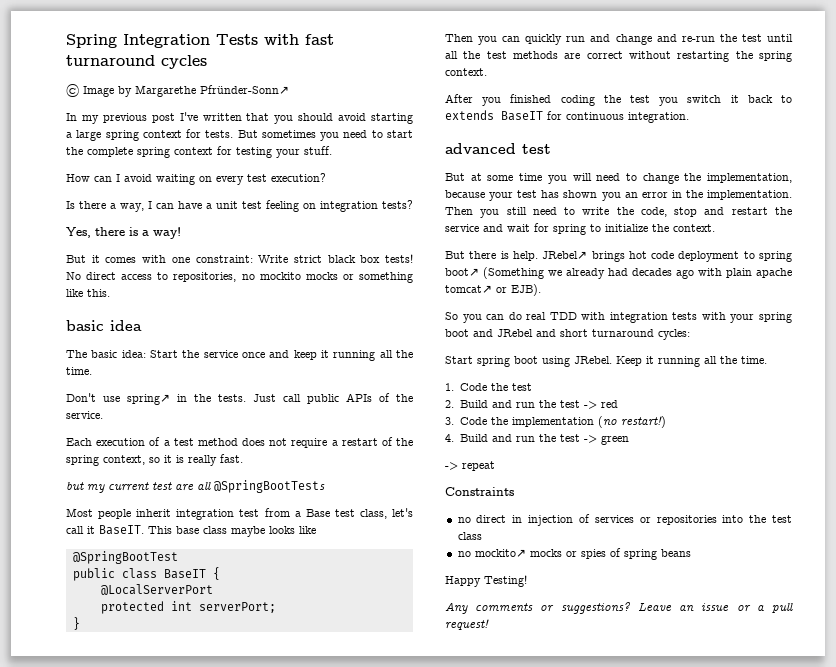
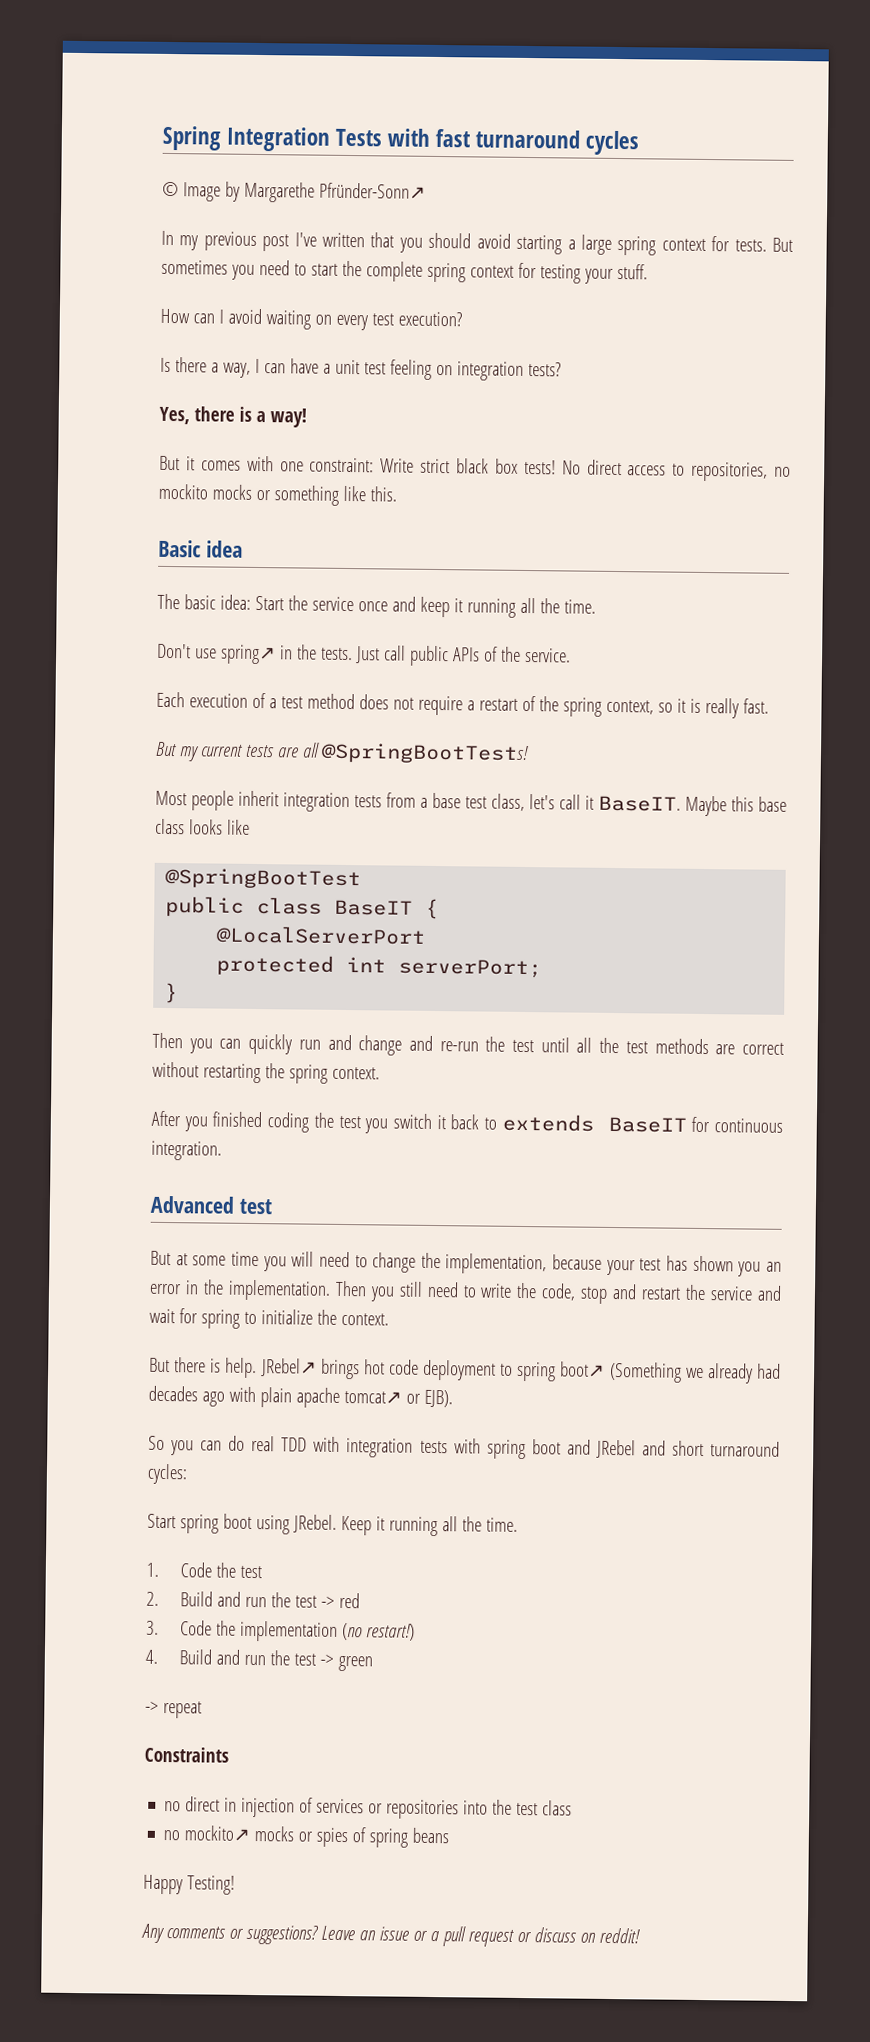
[66,320,104,331] basic -> [158,539,201,558] Basic
[66,481,84,490] but -> [155,741,177,757] But
[152,482,172,490] test -> [244,744,275,758] tests
[214,480,325,493] @SpringBootTests -> [320,742,529,765] @SpringBootTests!
[239,509,260,517] test -> [354,795,382,808] tests
[305,509,330,517] Base -> [432,792,461,809] base
[148,526,172,534] This -> [685,795,754,817] Maybe this
[231,526,265,537] maybe -> (185, 826) none
[445,143,516,154] advanced -> [150,1195,235,1214] Advanced
[730,314,755,323] your -> (481, 1446) none
[445,619,489,630] request! -> [467,1927,640,1947] request or discuss on reddit!

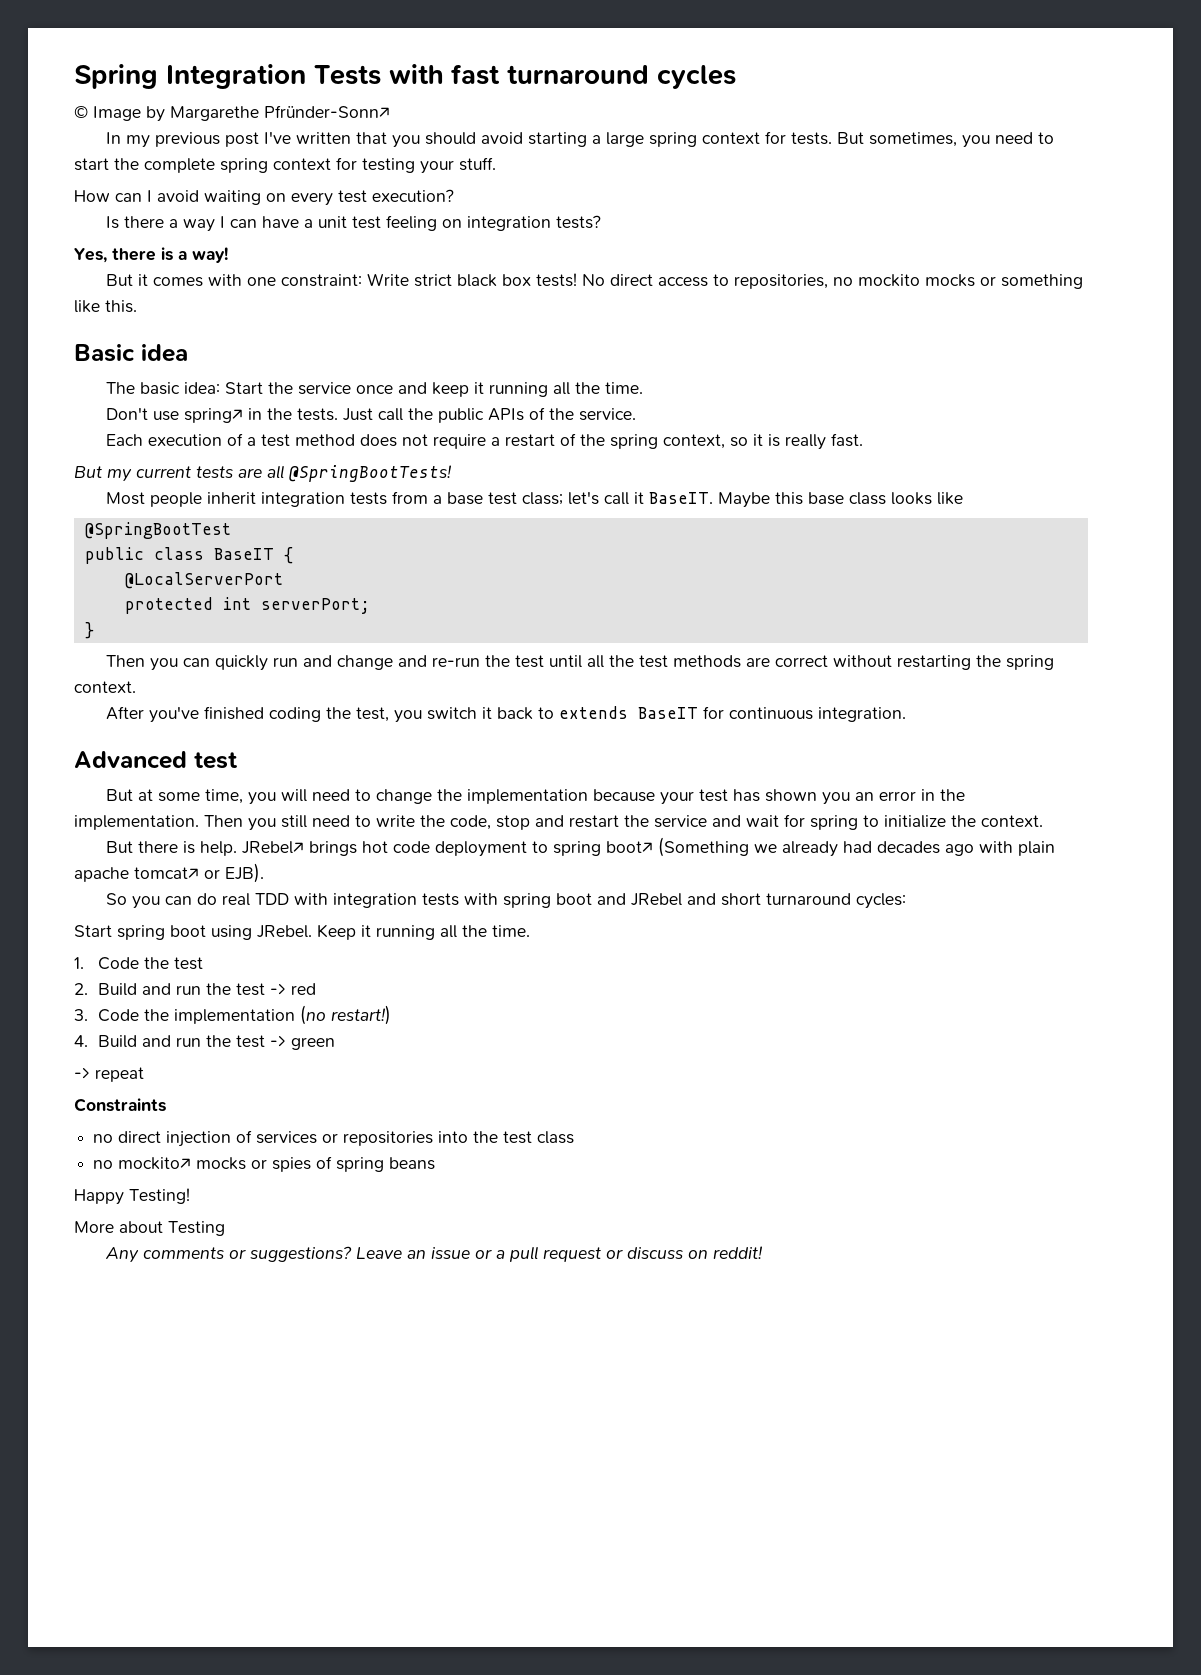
[161,259,228,275] sometimes -> [869,132,958,147] sometimes,
[222,362,251,378] way, -> [183,219,216,232] way
(406, 653) none -> [408,408,434,420] the
[491,793,525,811] class, -> [522,492,564,505] class;
[183,1116,208,1132] you -> [149,706,200,723] you've
[338,1115,361,1129] test -> [356,707,390,722] test,
[230,1251,259,1267] time -> [205,789,244,804] time,
[445,1253,548,1275] implementation, -> [467,789,589,804] implementation
[224,1797,238,1812] in -> (162, 1137) none
(235, 1885) none -> [74,1221,225,1236] // More about Testing

